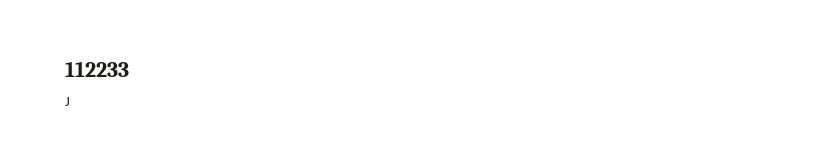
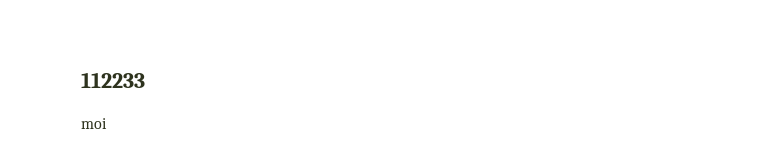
[65,97,70,106] J -> [81,118,107,129] moi

